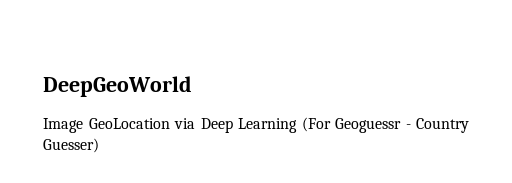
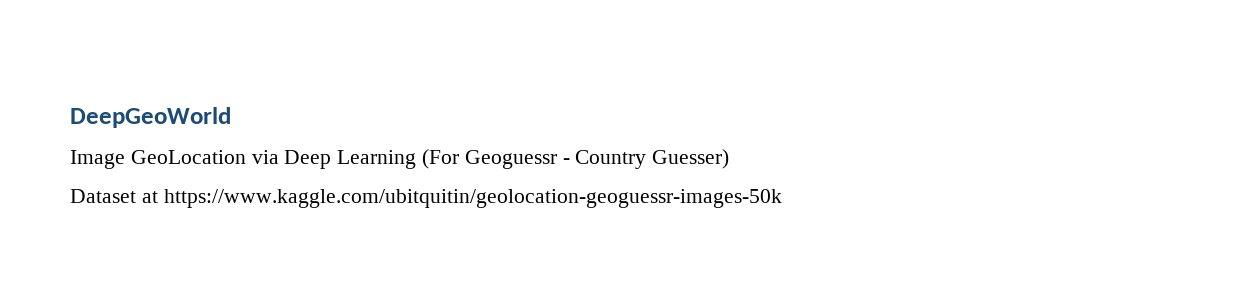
(99, 145) none -> [70,189,782,208] // Dataset at https://www.kaggle.com/ubitquitin/geolocation-geoguessr-images-50k

